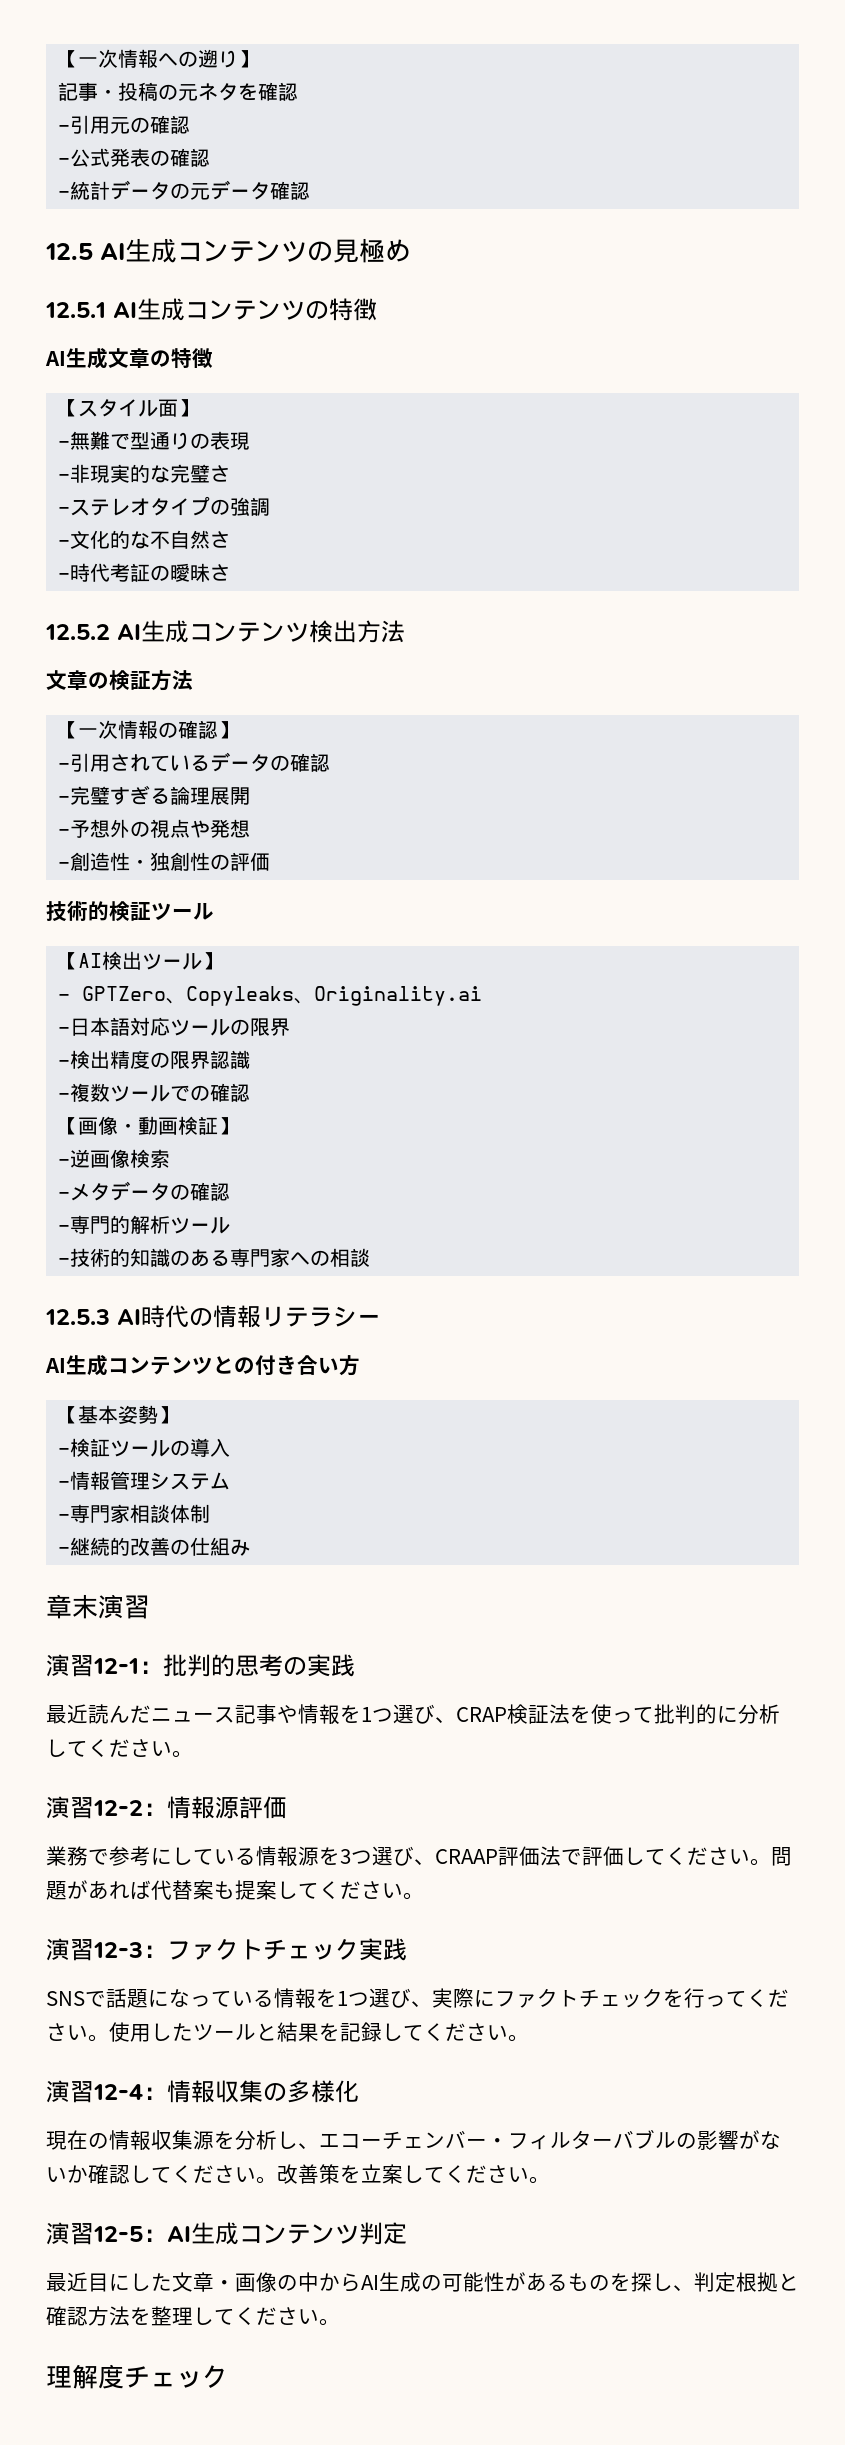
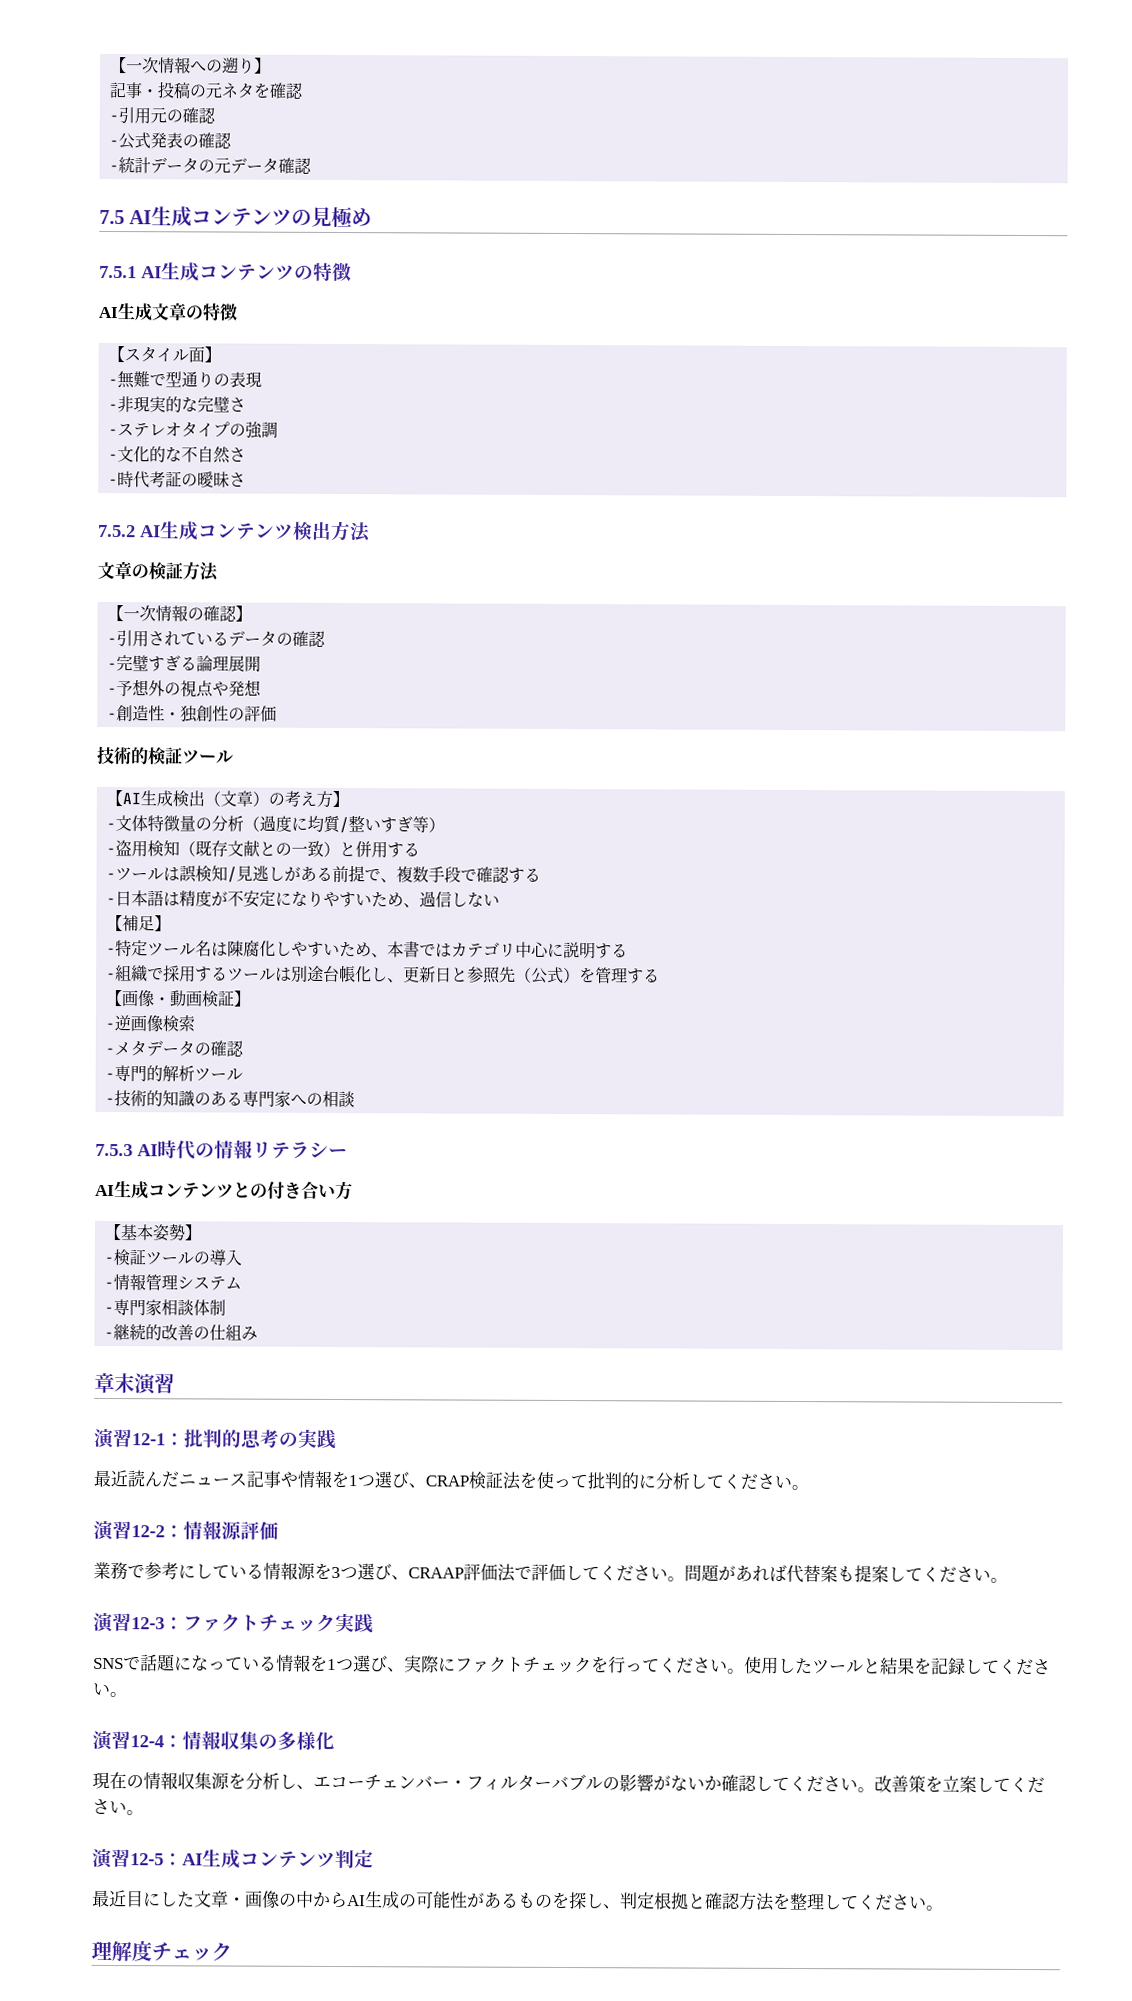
[45,243,93,260] 12.5 -> [99,209,125,225] 7.5
[45,302,106,318] 12.5.1 -> [99,265,137,279] 7.5.1
[45,624,110,640] 12.5.2 -> [98,524,136,538] 7.5.2
[102,951,223,970] [58,986,483,1006] [58,1017,291,1036] [58,1050,251,1069] [58,1083,251,1102] 検出ツール】 // - GPTZero、Copyleaks、Originality.ai // -日本語対応ツールの限界 // -検出精度の限界認識 // -複数ツールでの確認 -> [140,790,350,808] [106,815,446,834] [106,840,421,859] [106,865,542,883] [106,890,501,908] [106,914,172,932] [106,939,629,960] [106,965,661,984] 生成検出（文章）の考え方】 // -文体特徴量の分析（過度に均質/整いすぎ等） // -盗用検知（既存文献との一致）と併用する // -ツールは誤検知/見逃しがある前提で、複数手段で確認する // -日本語は精度が不安定になりやすいため、過信しない // 【補足】 // -特定ツール名は陳腐化しやすいため、本書ではカテゴリ中心に説明する // -組織で採用するツールは別途台帳化し、更新日と参照先（公式）を管理する
[45,1309,110,1325] 12.5.3 -> [95,1143,133,1157] 7.5.3

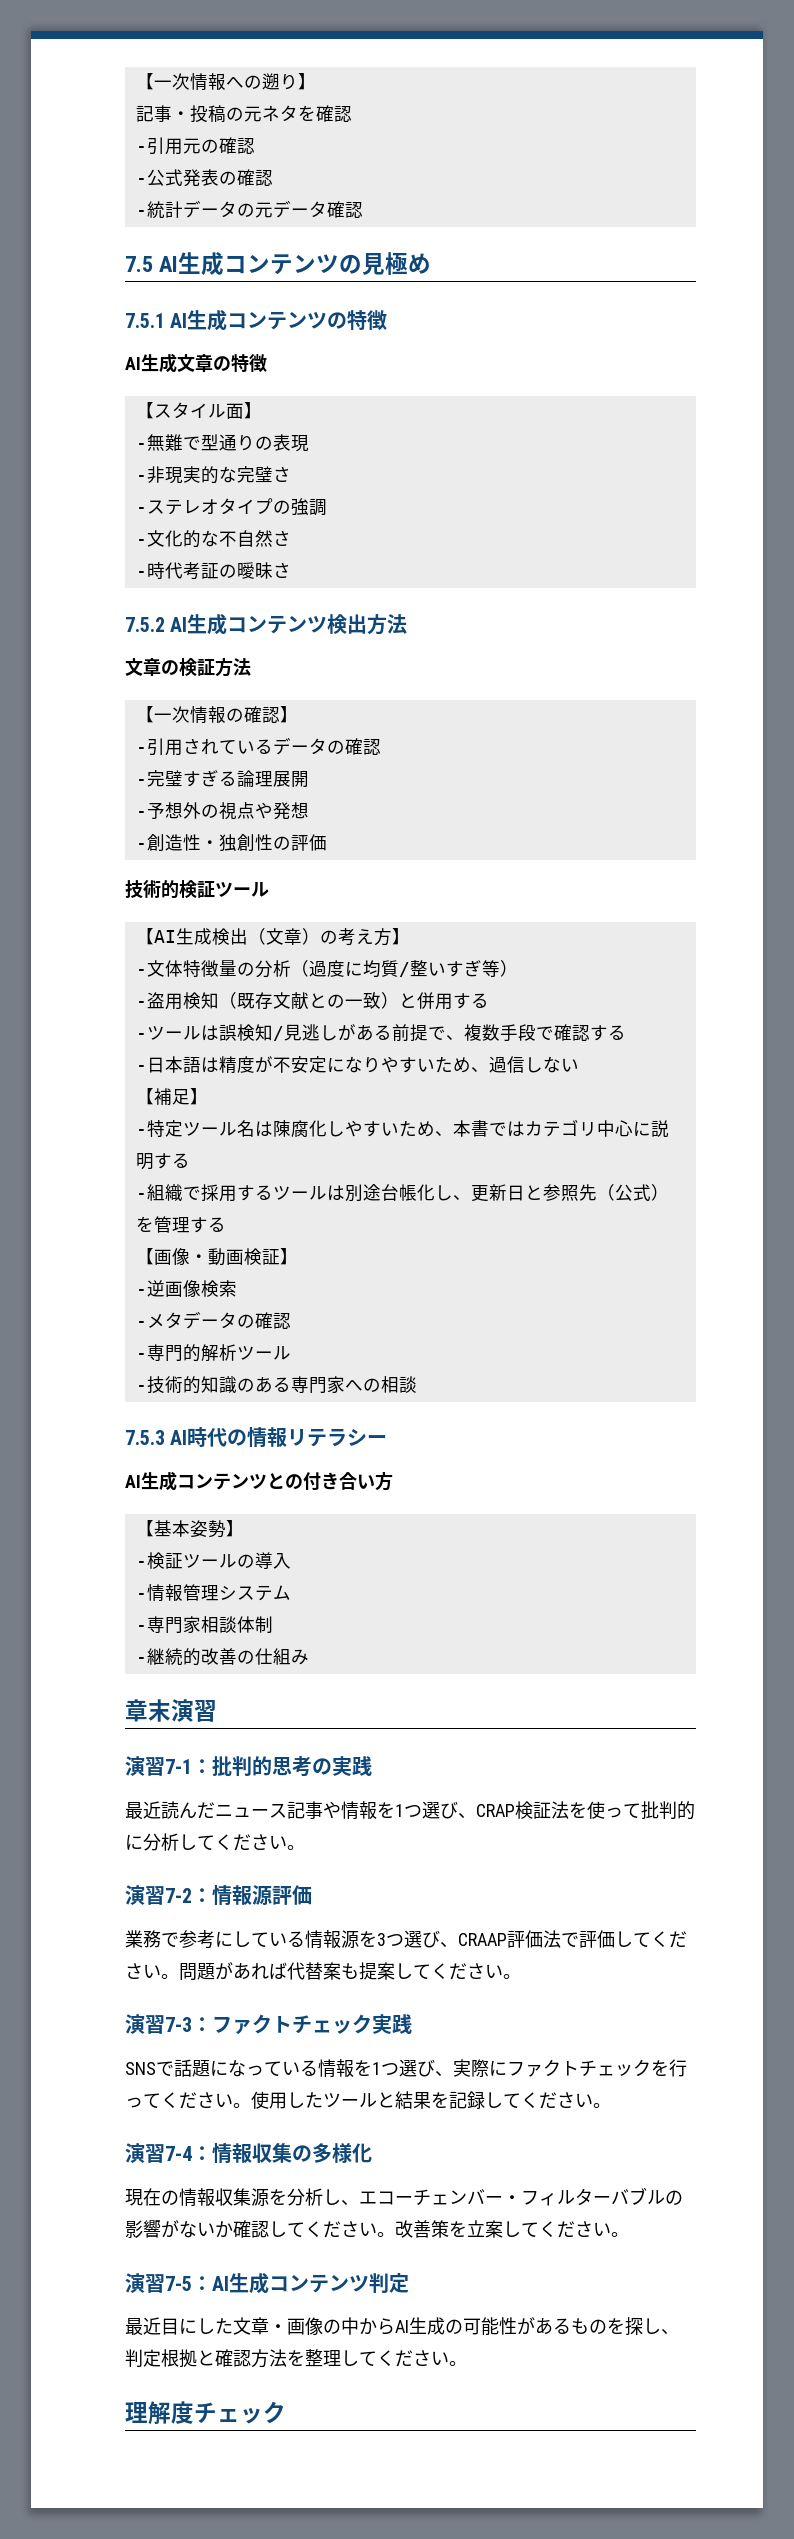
[132,1433,166,1446] 12-1 -> [165,1759,192,1774] 7-1
[131,1525,165,1538] 12-2 -> [165,1888,192,1903] 7-2
[131,1617,165,1630] 12-3 -> [165,2017,192,2032] 7-3
[130,1735,164,1748] 12-4 -> [165,2146,192,2161] 7-4
[130,1853,164,1866] 12-5 -> [165,2276,192,2291] 7-5

